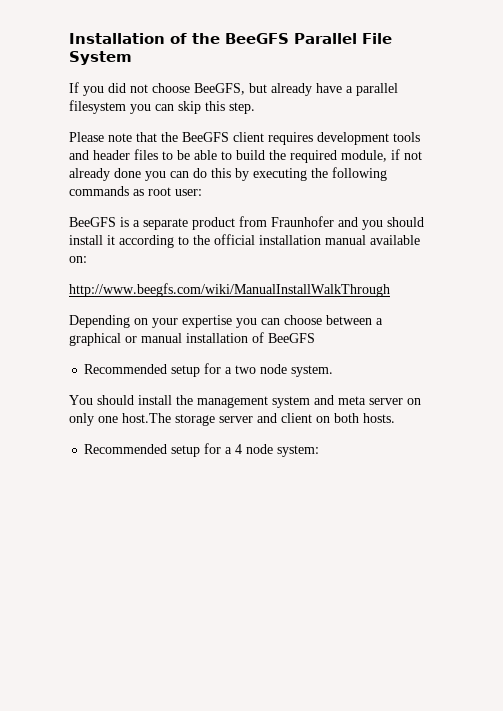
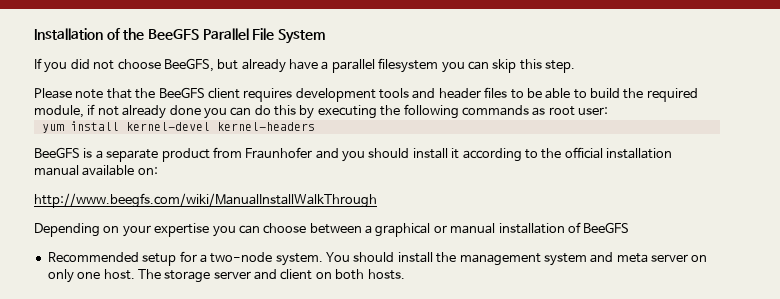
(202, 192) none -> [41,121,315,133] // yum install kernel-devel kernel-headers
[235,364,288,374] two node -> [210,252,273,263] two-node
(334, 371) // -> (323, 259) none
[122,413,171,423] host.The -> [103,269,161,280] host. The
[84,443,320,457] // Recommended setup for a 4 node system: -> (405, 274) none

